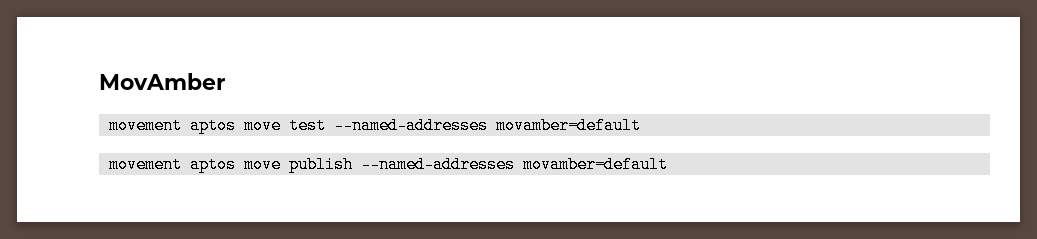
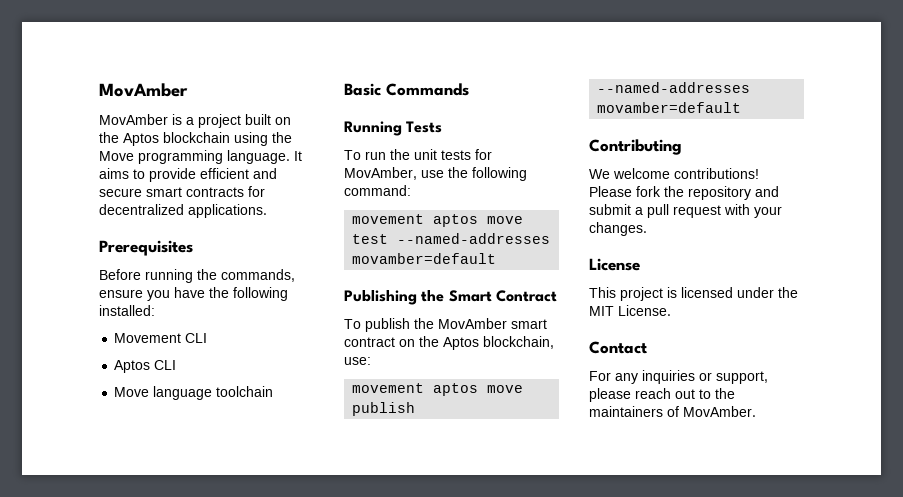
[99,73,225,90] MovAmber -> [99,83,188,97] [99,114,291,128] [99,132,292,146] [99,150,302,164] [99,168,277,182] [99,186,265,197] [99,204,267,218] [99,240,193,256] [99,269,295,283] [99,287,288,301] [99,305,155,316] [114,333,208,343] [114,360,177,373] [114,386,274,400] [344,83,469,96] [344,121,443,136] [344,149,492,160] [344,167,527,181] [344,185,411,196] MovAmber // MovAmber is a project built on the Aptos blockchain using the Move programming language. It aims to provide efficient and secure smart contracts for decentralized applications. // Prerequisites // Before running the commands, ensure you have the following installed: // Movement CLI // Aptos CLI // Move language toolchain // Basic Commands // Running Tests // To run the unit tests for MovAmber, use the following command:
(641, 125) none -> [344,290,557,305] [344,318,547,332] [344,336,554,350] [344,357,371,365] // Publishing the Smart Contract // To publish the MovAmber smart contract on the Aptos blockchain, use:
(668, 164) none -> [589,139,682,155] [589,168,759,179] [589,186,779,200] [589,204,782,218] [589,222,647,236] [589,258,640,271] [589,287,798,301] [589,305,671,316] [589,341,647,354] [589,370,768,384] [589,388,735,402] [589,406,756,417] // Contributing // We welcome contributions! Please fork the repository and submit a pull request with your changes. // License // This project is licensed under the MIT License. // Contact // For any inquiries or support, please reach out to the maintainers of MovAmber.

